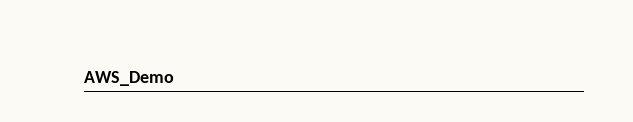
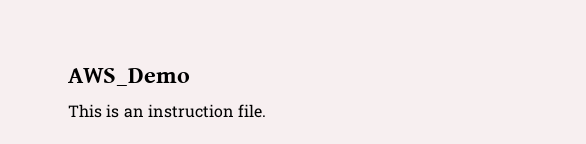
(174, 78) none -> [68,104,267,118] // This is an instruction file.

